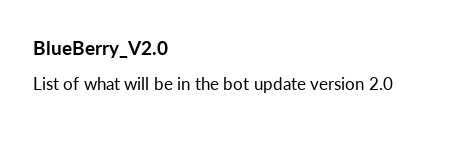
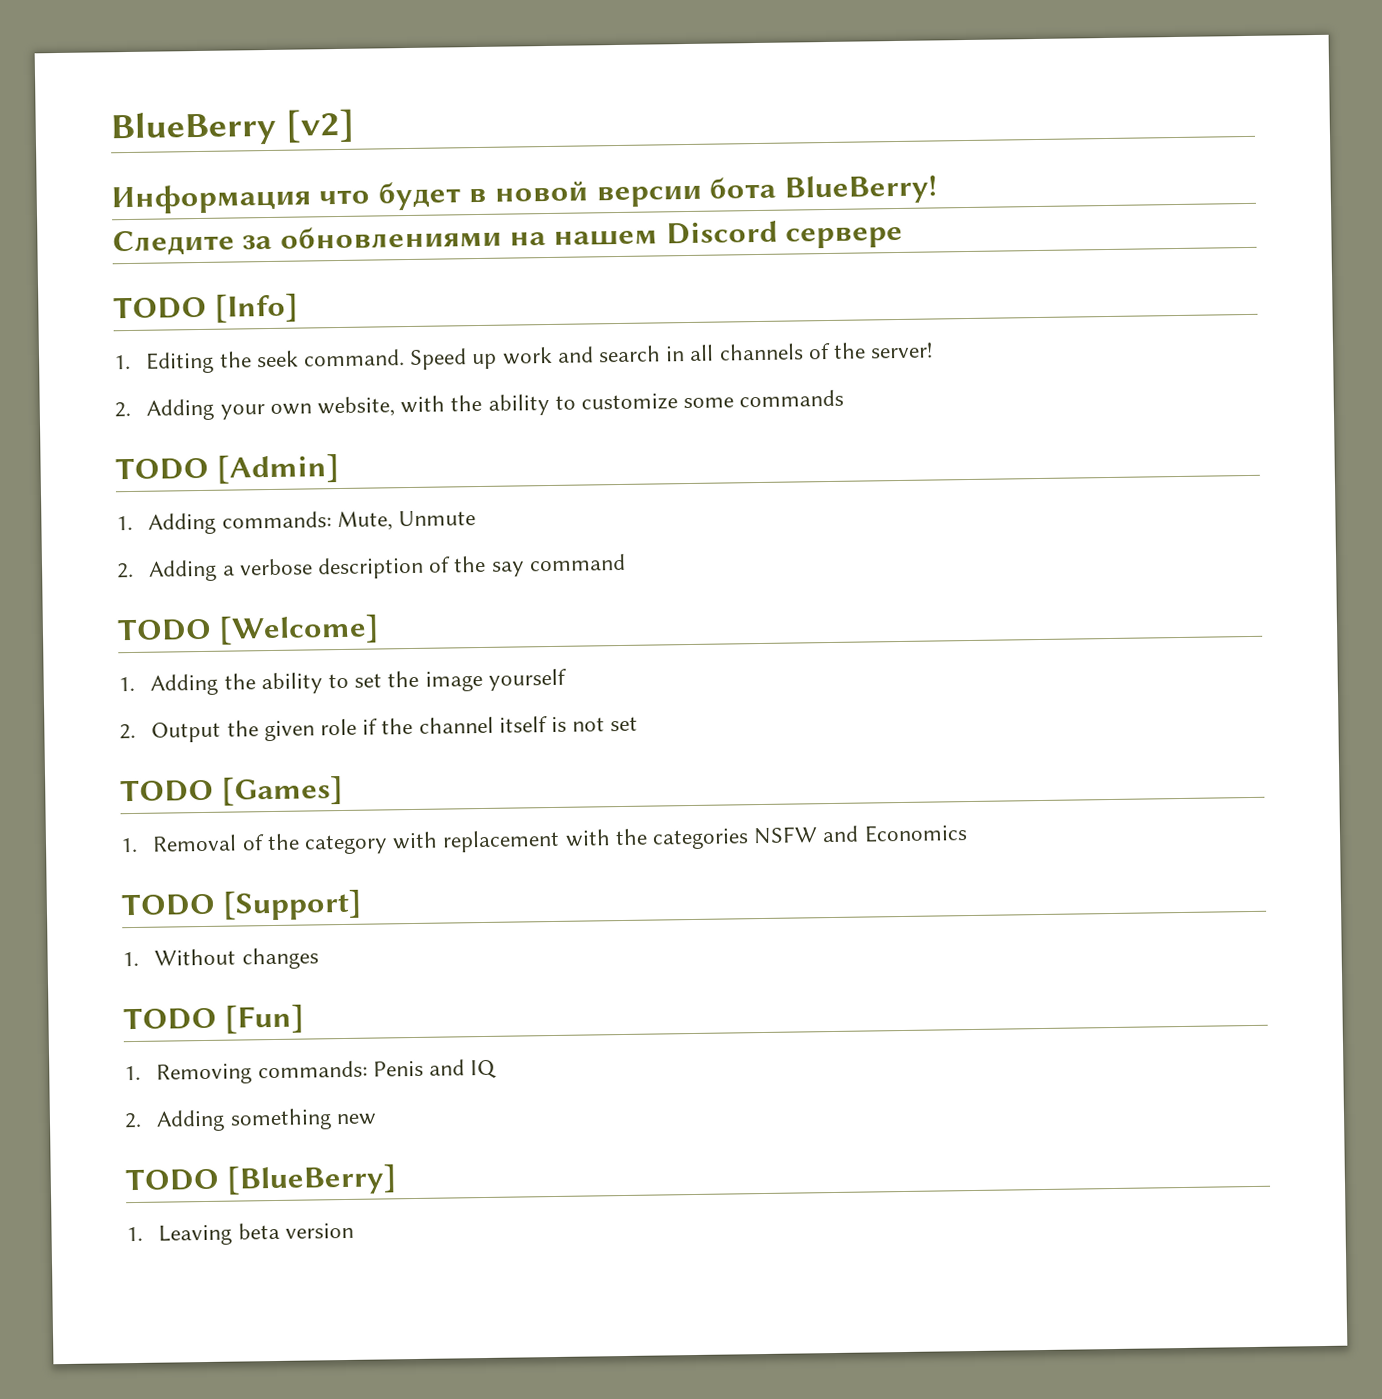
[33,41,168,58] [33,77,393,93] BlueBerry_V2.0 // List of what will be in the bot update version 2.0 -> [110,108,355,147] [111,174,937,215] [112,220,904,256] [113,293,300,323] [114,342,934,374] [114,389,845,421] [115,453,341,484] [116,510,476,535] [116,553,626,582] [117,614,381,645] [118,668,567,696] [119,716,639,743] [120,775,345,806] [120,824,968,855] [121,889,364,921] [122,947,319,970] [123,1004,306,1034] [124,1059,498,1085] [124,1108,377,1132] [125,1164,399,1196] [126,1222,354,1246] BlueBerry [v2] // Информация что будет в новой версии бота BlueBerry! // Следите за обновлениями на нашем Discord сервере // TODO [Info] // 1. Editing the seek command. Speed up work and search in all channels of the server! // 2. Adding your own website, with the ability to customize some commands // TODO [Admin] // 1. Adding commands: Mute, Unmute // 2. Adding a verbose description of the say command // TODO [Welcome] // 1. Adding the ability to set the image yourself // 2. Output the given role if the channel itself is not set // TODO [Games] // 1. Removal of the category with replacement with the categories NSFW and Economics // TODO [Support] // 1. Without changes // TODO [Fun] // 1. Removing commands: Penis and IQ // 2. Adding something new // TODO [BlueBerry] // 1. Leaving beta version

